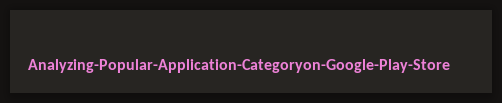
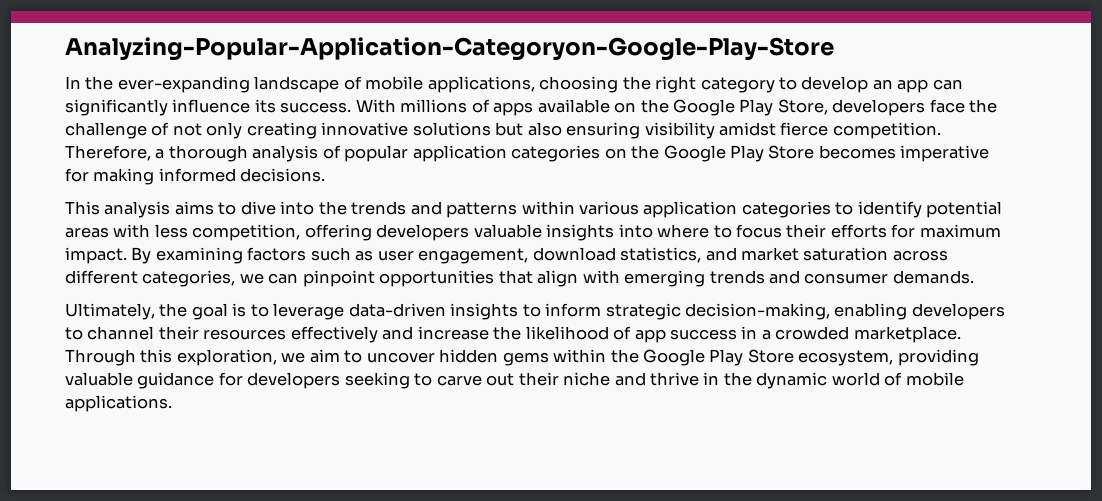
(450, 66) none -> [65,76,963,93] [65,99,998,116] [65,122,941,139] [65,145,990,162] [65,168,326,185] [65,201,1003,218] [65,224,1001,241] [65,247,948,264] [65,270,974,287] [65,303,1005,320] [65,326,961,343] [65,349,979,366] [65,372,964,389] [65,395,172,412] // In the ever-expanding landscape of mobile applications, choosing the right category to develop an app can significantly influence its success. With millions of apps available on the Google Play Store, developers face the challenge of not only creating innovative solutions but also ensuring visibility amidst fierce competition. Therefore, a thorough analysis of popular application categories on the Google Play Store becomes imperative for making informed decisions. // This analysis aims to dive into the trends and patterns within various application categories to identify potential areas with less competition, offering developers valuable insights into where to focus their efforts for maximum impact. By examining factors such as user engagement, download statistics, and market saturation across different categories, we can pinpoint opportunities that align with emerging trends and consumer demands. // Ultimately, the goal is to leverage data-driven insights to inform strategic decision-making, enabling developers to channel their resources effectively and increase the likelihood of app success in a crowded marketplace. Through this exploration, we aim to uncover hidden gems within the Google Play Store ecosystem, providing valuable guidance for developers seeking to carve out their niche and thrive in the dynamic world of mobile applications.

